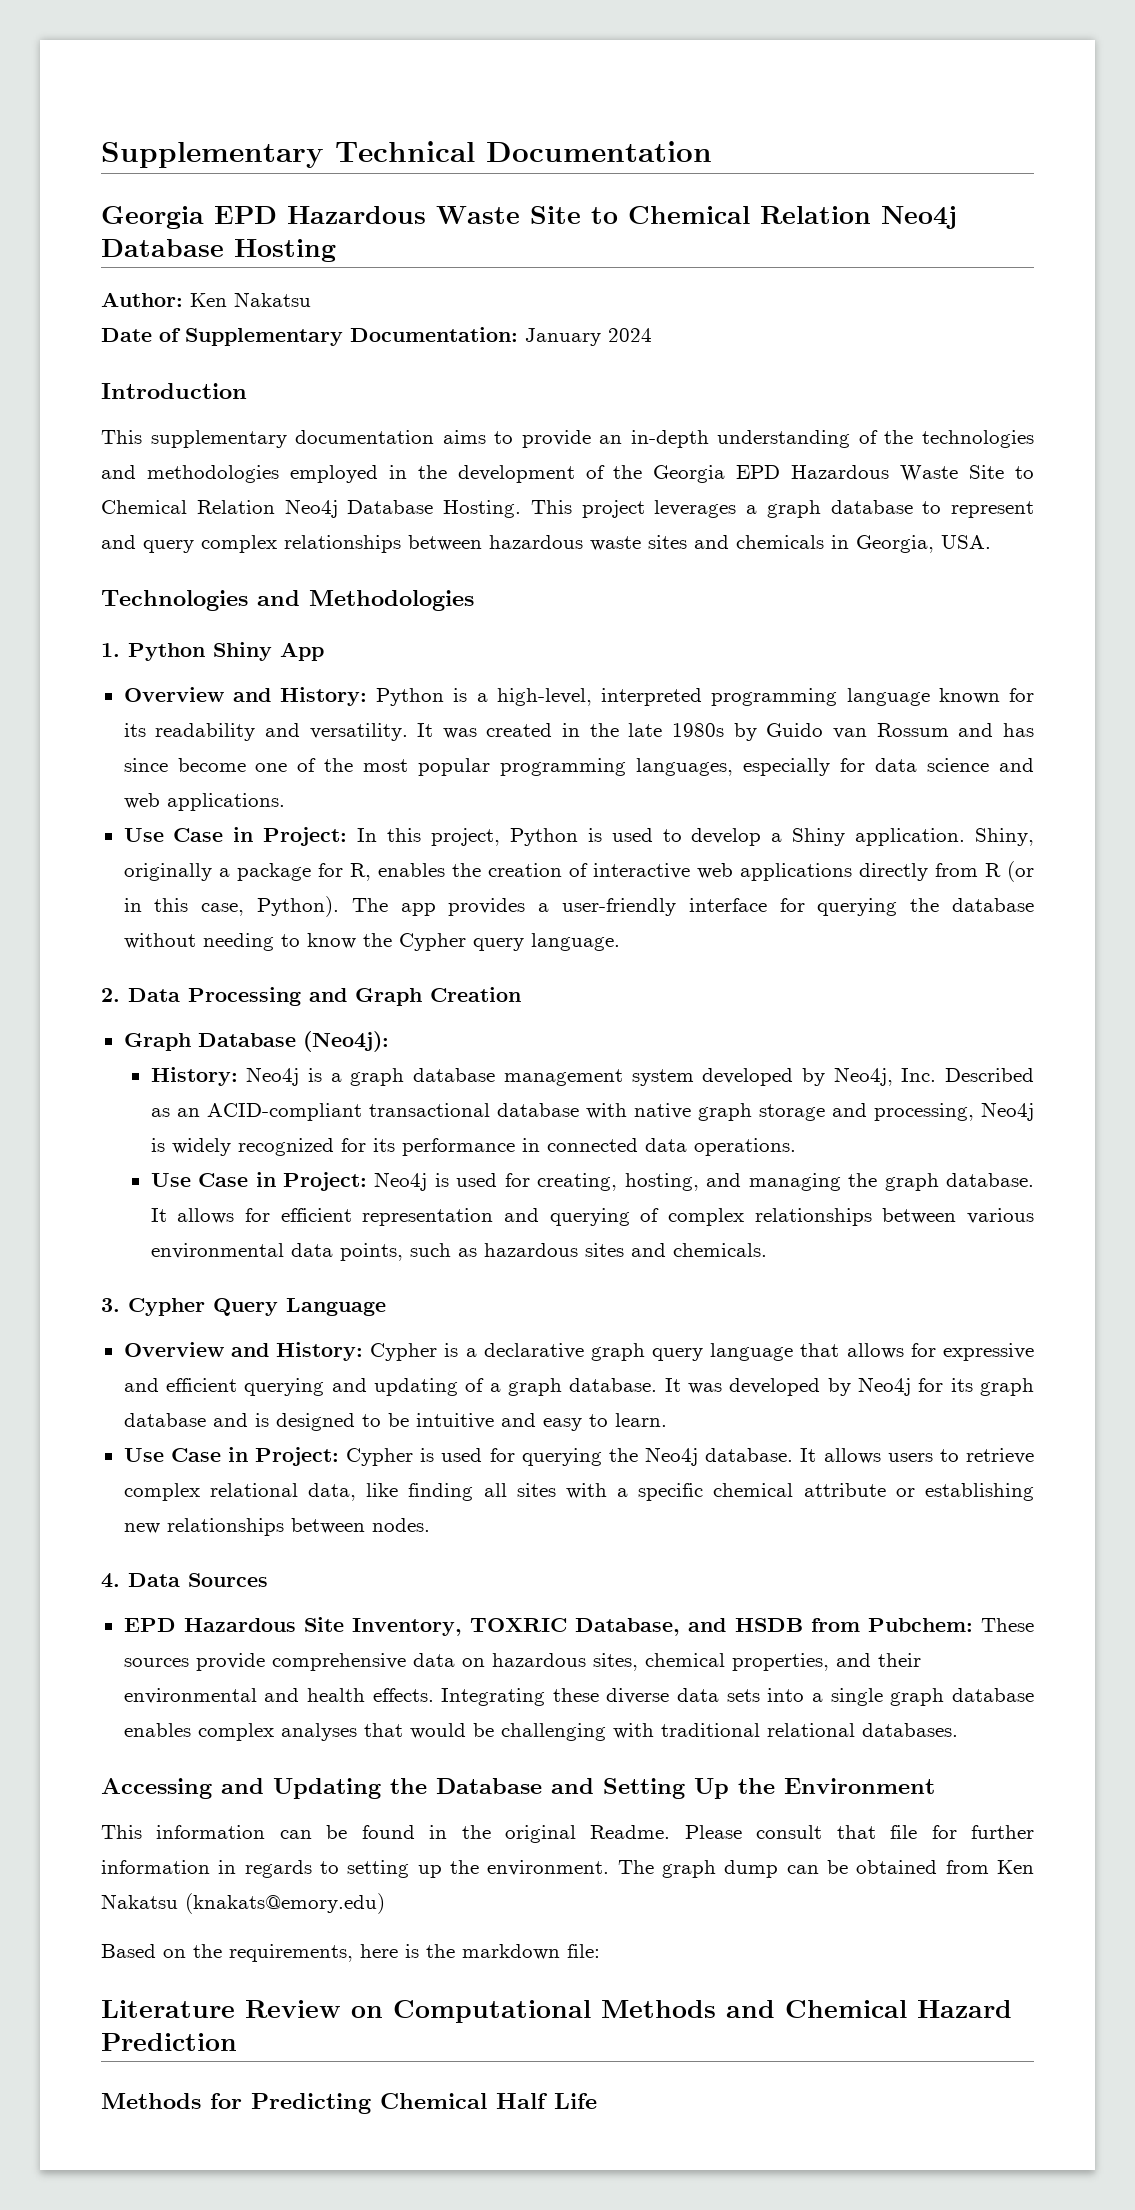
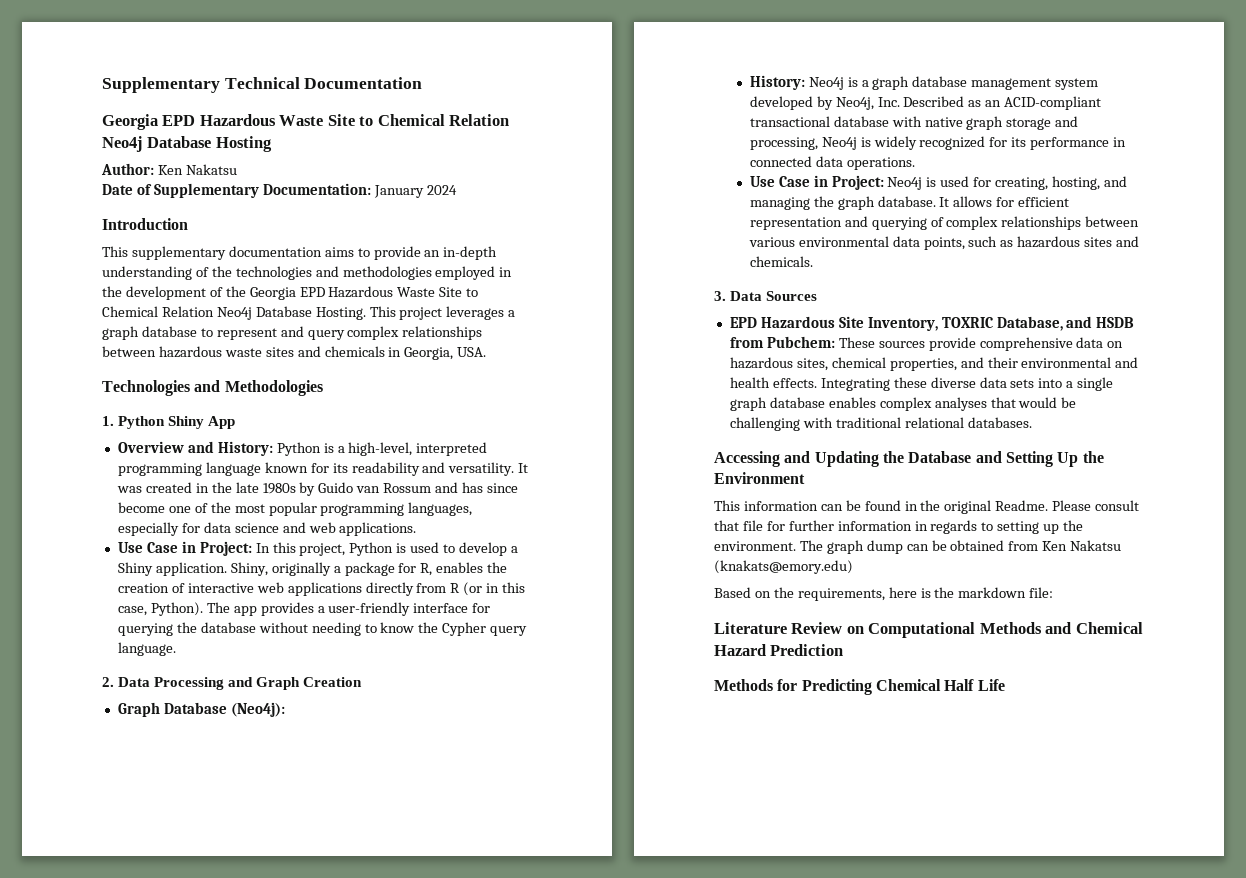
[128,1298,386,1316] [123,1342,1034,1361] [123,1377,1035,1396] [123,1413,667,1431] [123,1447,1035,1466] [123,1483,1034,1501] [123,1518,430,1536] [101,1573,120,1588] Cypher Query Language // Overview and History: Cypher is a declarative graph query language that allows for expressive and efficient querying and updating of a graph database. It was developed by Neo4j for its graph database and is designed to be intuitive and easy to learn. // Use Case in Project: Cypher is used for querying the Neo4j database. It allows users to retrieve complex relational data, like finding all sites with a specific chemical attribute or establishing new relationships between nodes. // 4. -> (726, 296) none

